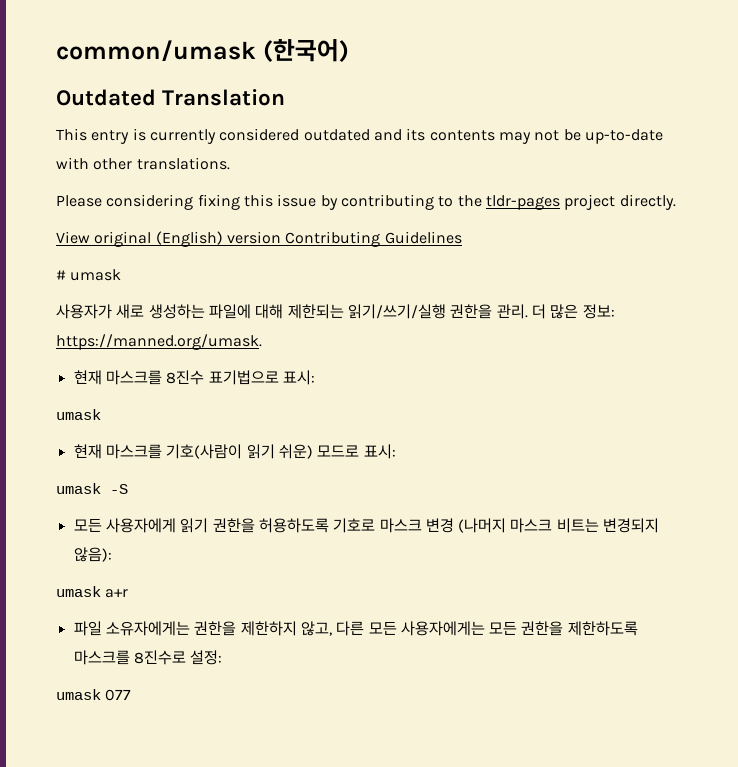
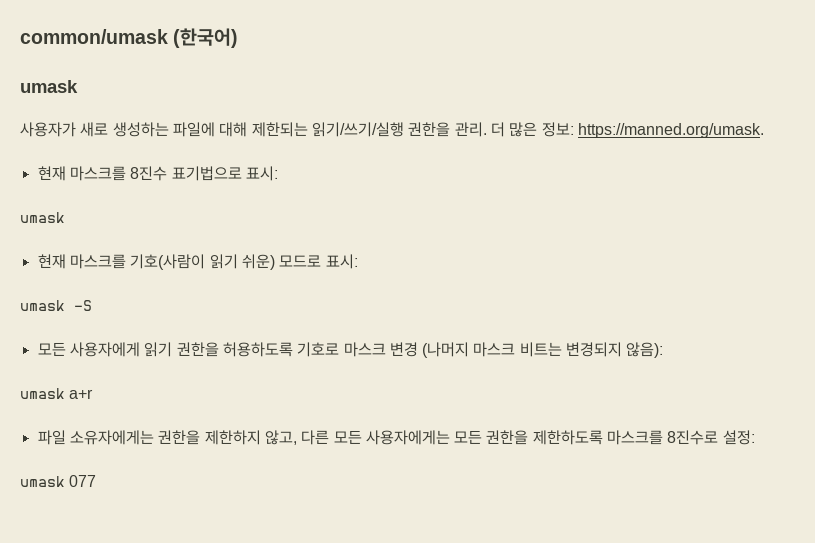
[56,89,286,106] [56,128,663,144] [56,157,230,170] [56,194,676,210] [56,231,462,247] [56,270,66,280] Outdated Translation // This entry is currently considered outdated and its contents may not be up-to-date with other translations. // Please considering fixing this issue by contributing to the tldr-pages project directly. // View original (English) version Contributing Guidelines // # -> (239, 38) none

